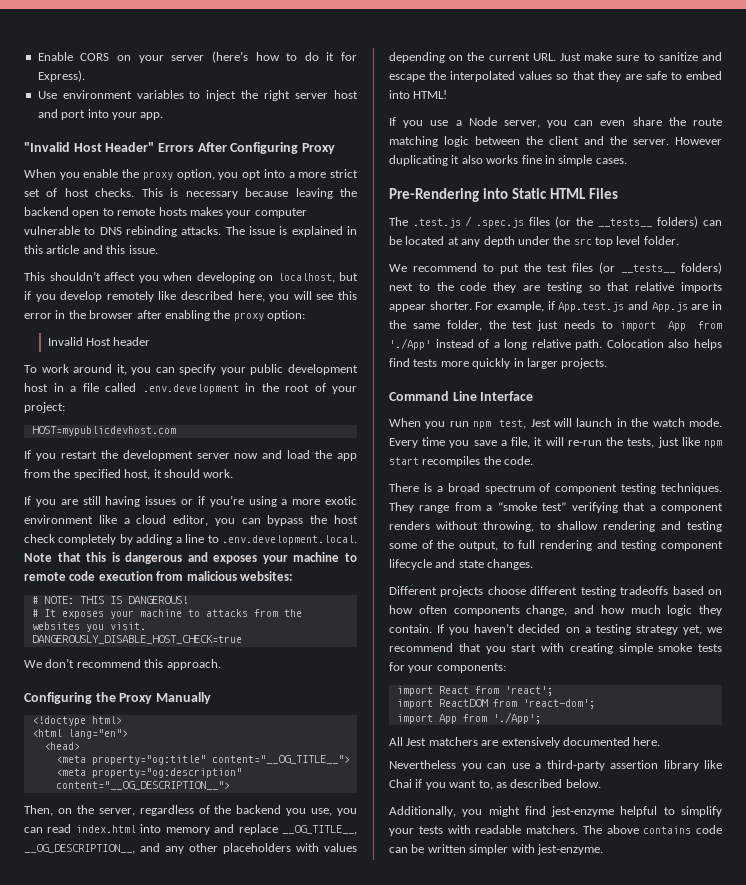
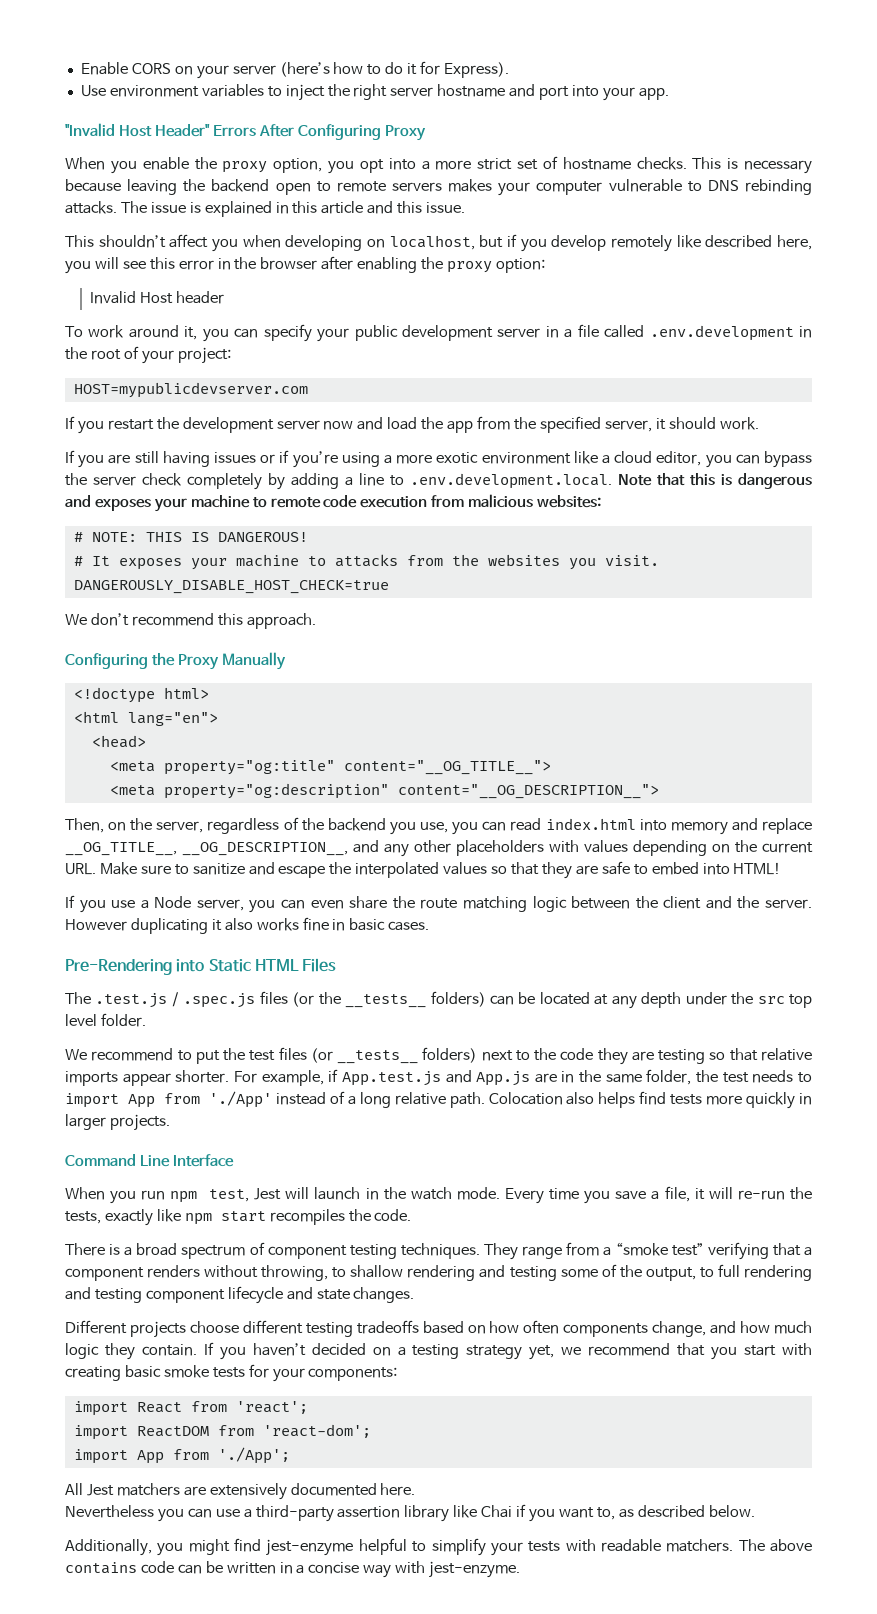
[334,90,358,99] host -> [437,84,506,97] hostname
[64,188,89,197] host -> [562,157,631,170] hostname
[158,207,187,216] hosts -> [391,182,442,192] servers
[24,383,48,392] host -> [497,328,541,338] server
[31,426,176,436] HOST=mypublicdevhost.com -> [73,382,308,398] HOST=mypublicdevserver.com
[124,469,151,480] host, -> [604,420,652,432] server,
[333,515,358,524] host -> [93,476,136,486] server
[560,52,613,61] Just make -> [99,862,137,875] Make
[558,155,593,166] simple -> [349,918,386,931] basic
[537,320,559,331] just -> (749, 1077) none
[657,437,679,448] just -> [104,1209,153,1226] exactly
[618,643,653,654] simple -> [124,1365,161,1378] basic
[469,844,509,855] simpler -> [279,1562,392,1578] in a concise way

